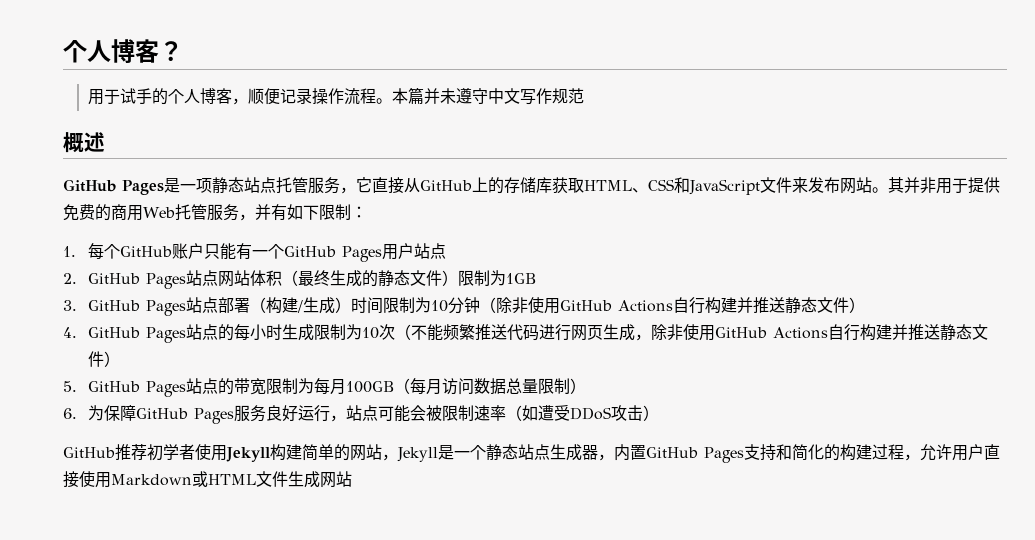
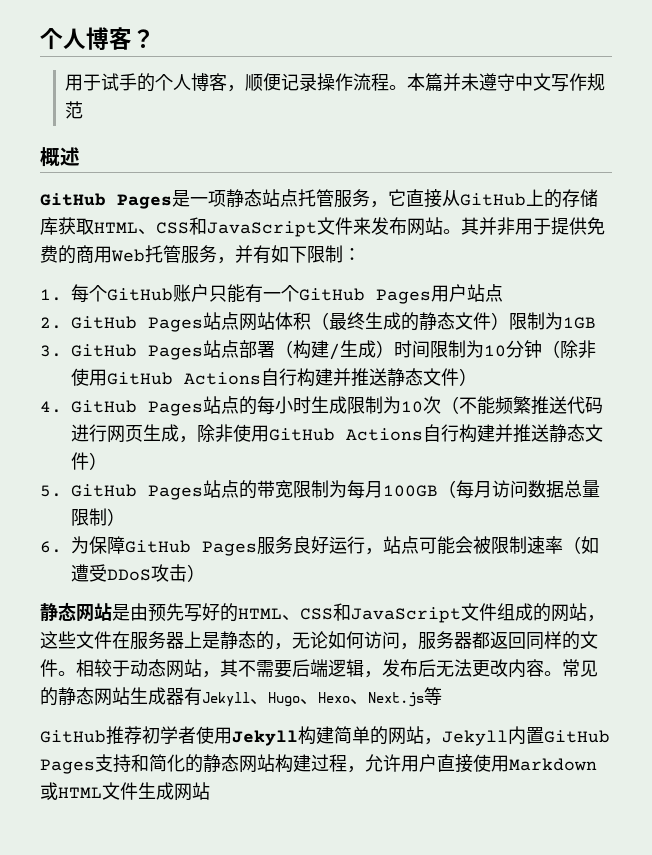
(659, 413) none -> [40,602,605,623] [40,631,598,650] [40,659,598,678] [40,687,442,707] // 静态网站是由预先写好的HTML、CSS和JavaScript文件组成的网站，这些文件在服务器上是静态的，无论如何访问，服务器都返回同样的文件。相较于动态网站，其不需要后端逻辑，发布后无法更改内容。常见的静态网站生成器有Jekyll、Hugo、Hexo、Next.js等
[438,444,614,461] 是一个静态站点生成器， -> (508, 738) none
(840, 452) none -> [203,754,275,773] 静态网站

